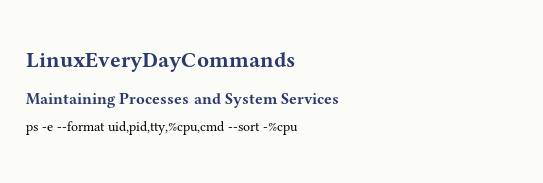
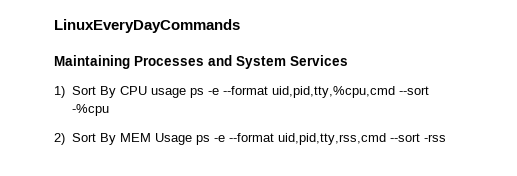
(340, 98) none -> [54,86,187,98] 1) Sort By CPU usage
(298, 128) none -> [54,133,447,145] // 2) Sort By MEM Usage ps -e --format uid,pid,tty,rss,cmd --sort -rss

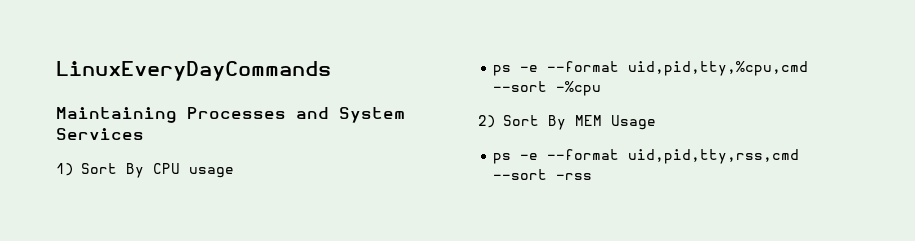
(187, 93) none -> (234, 172) //
(193, 139) none -> (656, 122) //

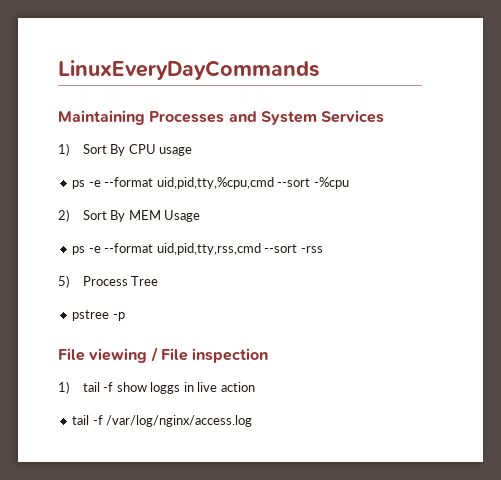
(593, 176) none -> [58,275,159,288] [72,310,125,321] [58,347,269,363] [58,381,255,394] [72,415,253,427] // 5) Process Tree // pstree -p // File viewing / File inspection // 1) tail -f show loggs in live action // tail -f /var/log/nginx/access.log

